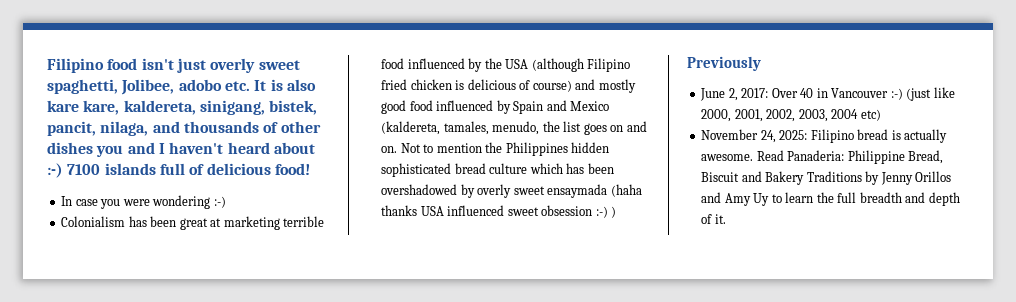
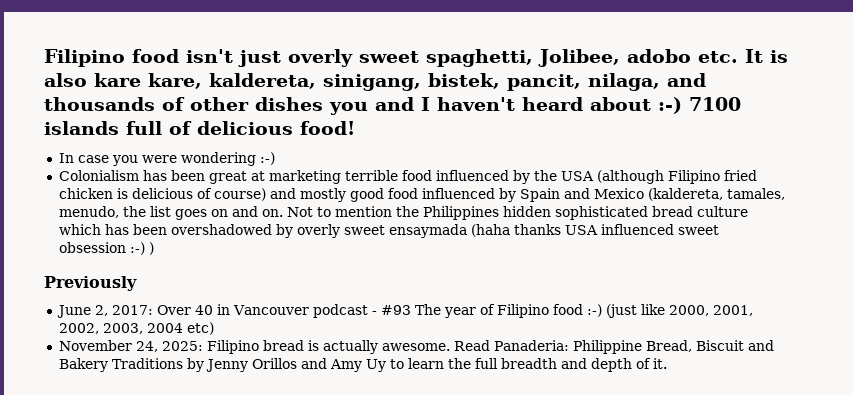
(889, 93) none -> [312,304,583,318] podcast - #93 The year of Filipino food

